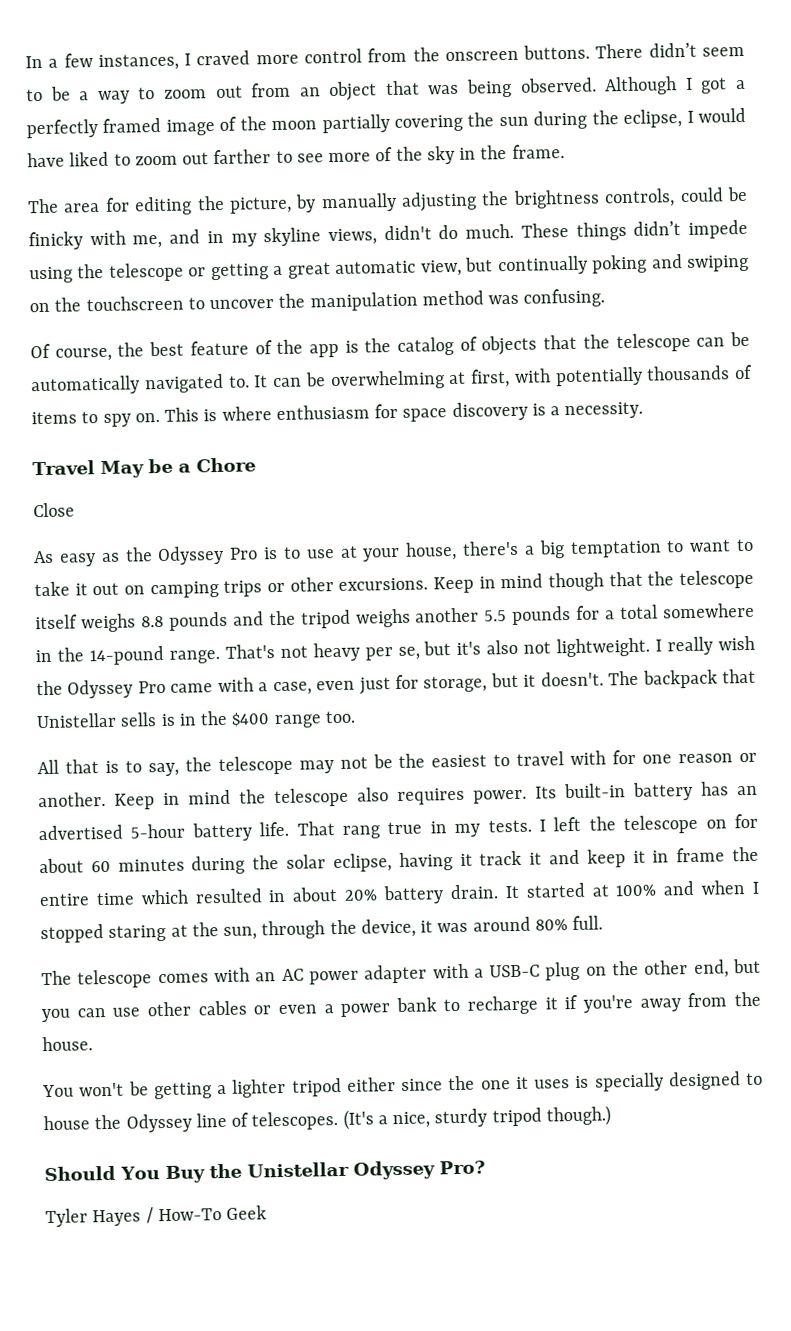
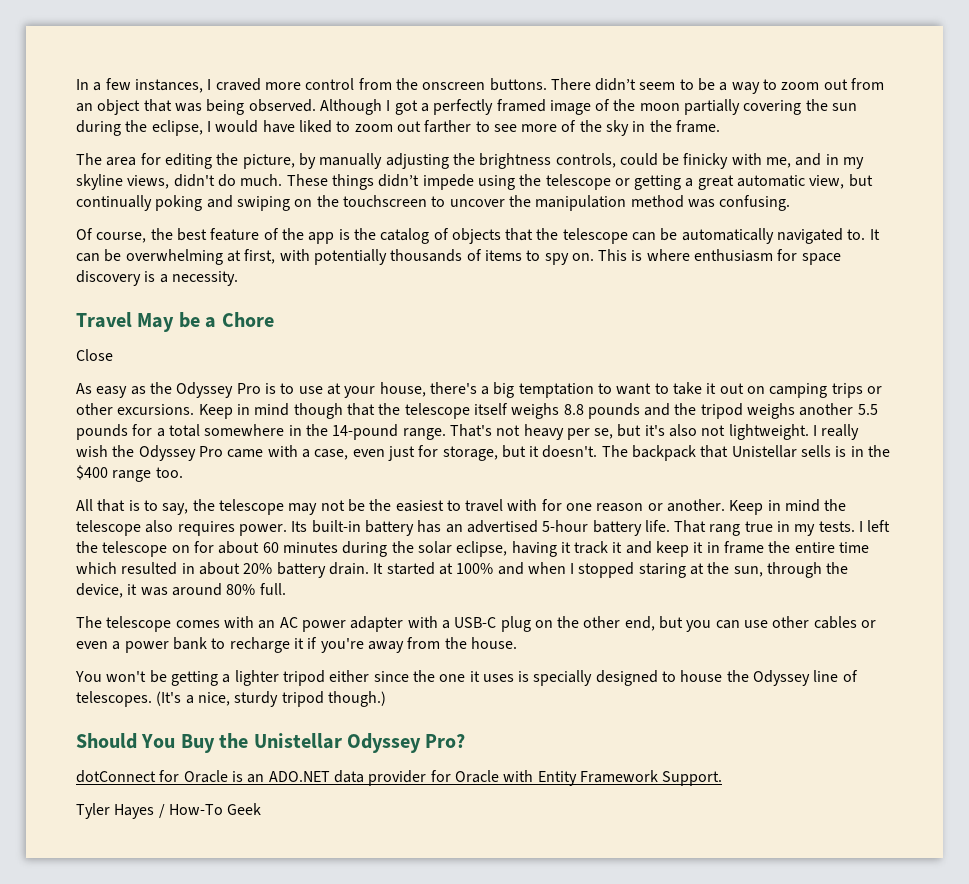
(486, 1167) none -> [76,770,723,786] // dotConnect for Oracle is an ADO.NET data provider for Oracle with Entity Framework Support.

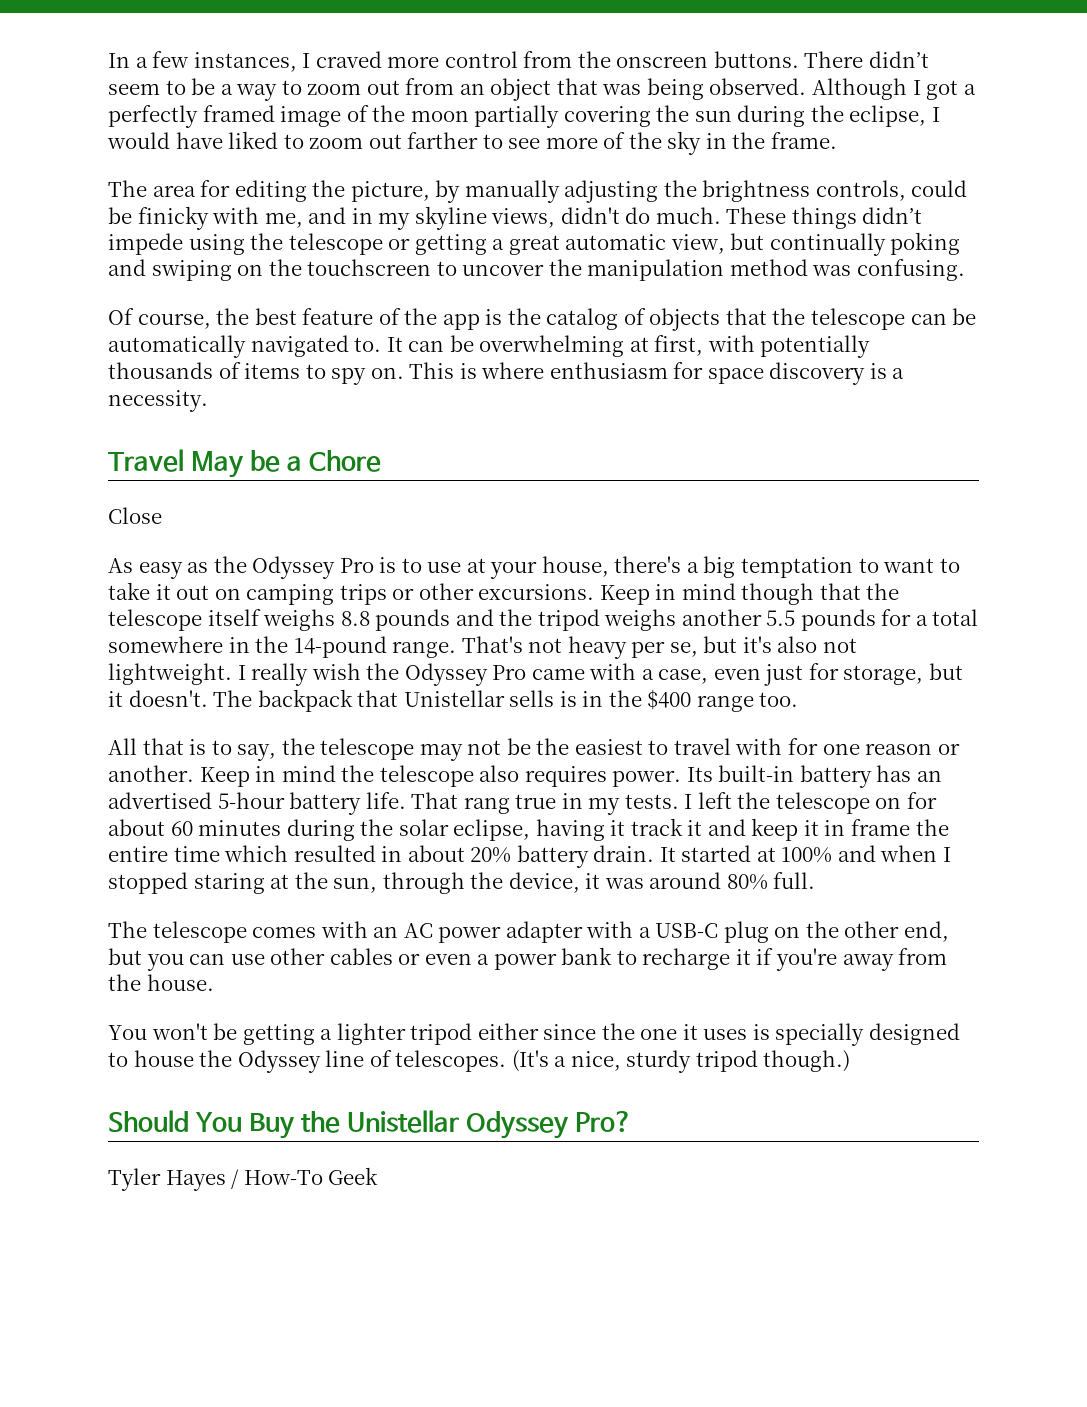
[76,770,723,786] // dotConnect for Oracle is an ADO.NET data provider for Oracle with Entity Framework Support. -> (633, 1121) none

